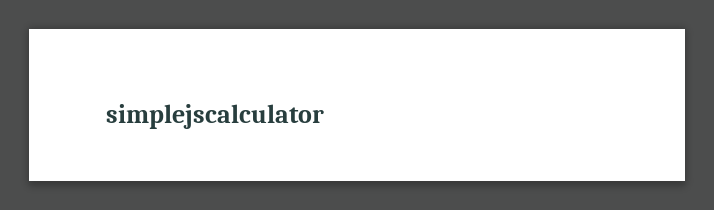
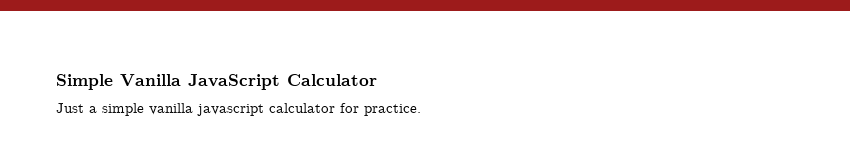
[106,104,324,129] simplejscalculator -> [56,74,377,90] [56,103,421,116] Simple Vanilla JavaScript Calculator // Just a simple vanilla javascript calculator for practice.

